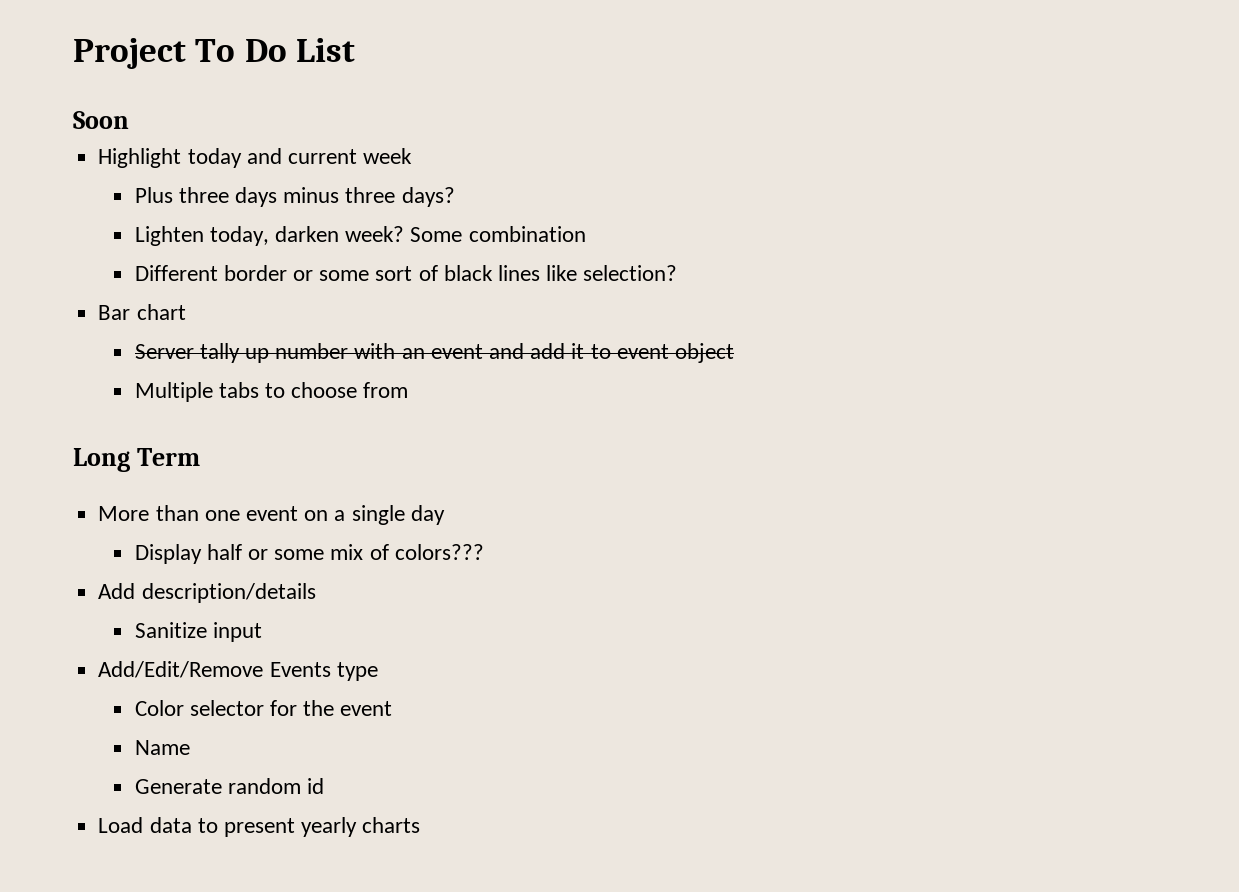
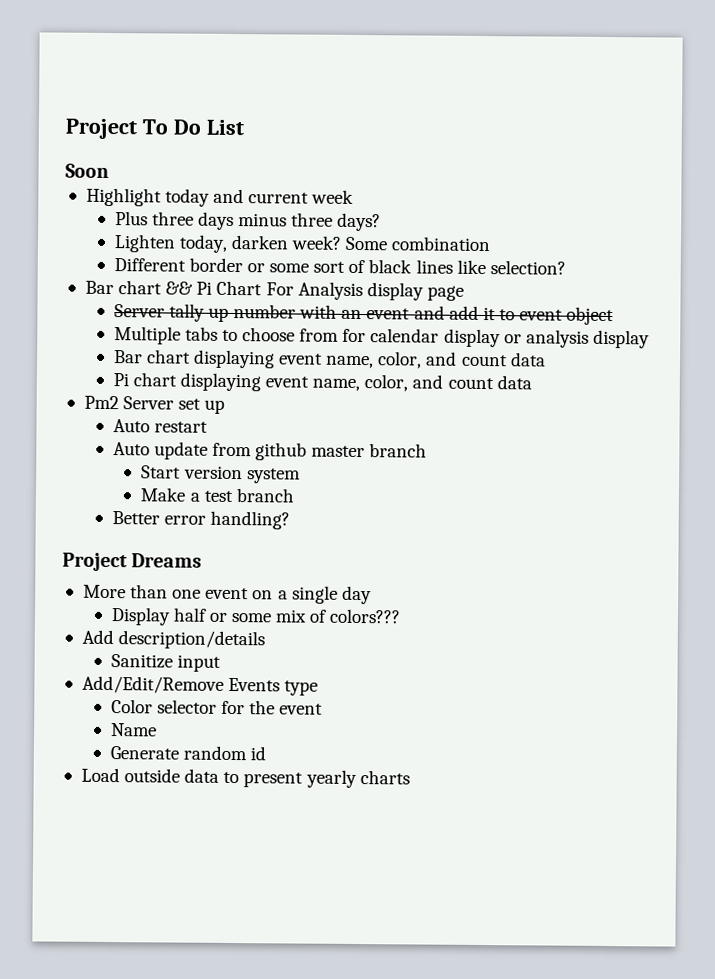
(186, 312) none -> [165,280,464,301] && Pi Chart For Analysis display page
[73,448,200,472] // Long Term -> [342,328,650,349] [113,349,546,369] [112,372,532,392] [83,395,226,414] [112,419,208,433] [112,441,428,461] [141,465,301,484] [140,487,295,503] [111,510,290,530] [62,552,203,572] for calendar display or analysis display // Bar chart displaying event name, color, and count data // Pi chart displaying event name, color, and count data // Pm2 Server set up // Auto restart // Auto update from github master branch // Start version system // Make a test branch // Better error handling? // Project Dreams
(144, 825) none -> [124,768,181,783] outside

